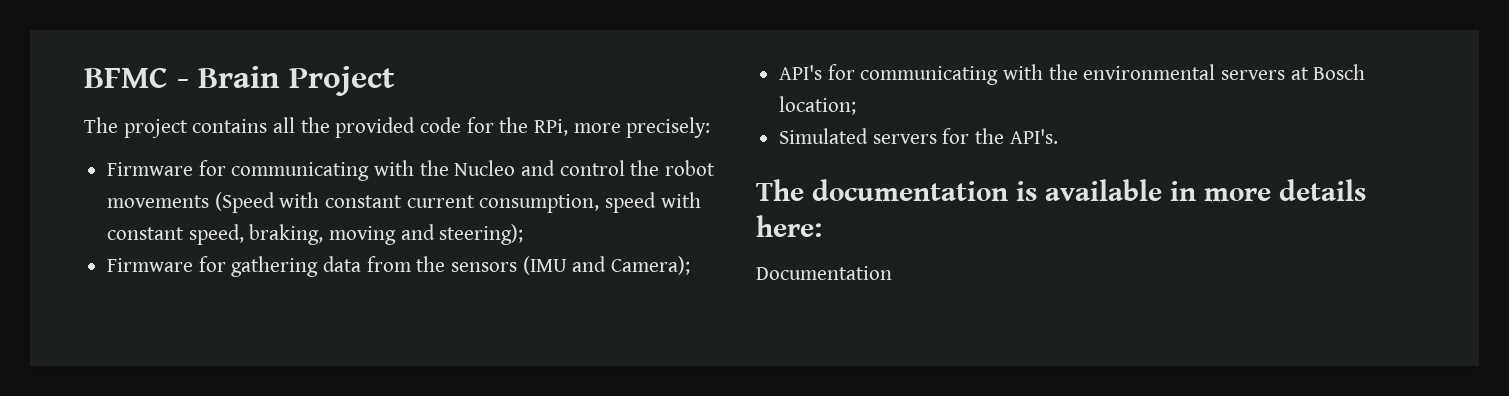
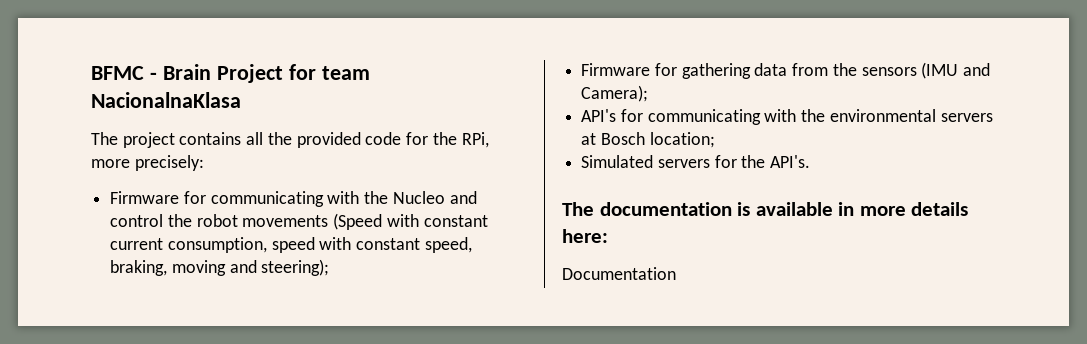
(395, 81) none -> [288,64,370,80] [91,92,241,108] for team NacionalnaKlasa

